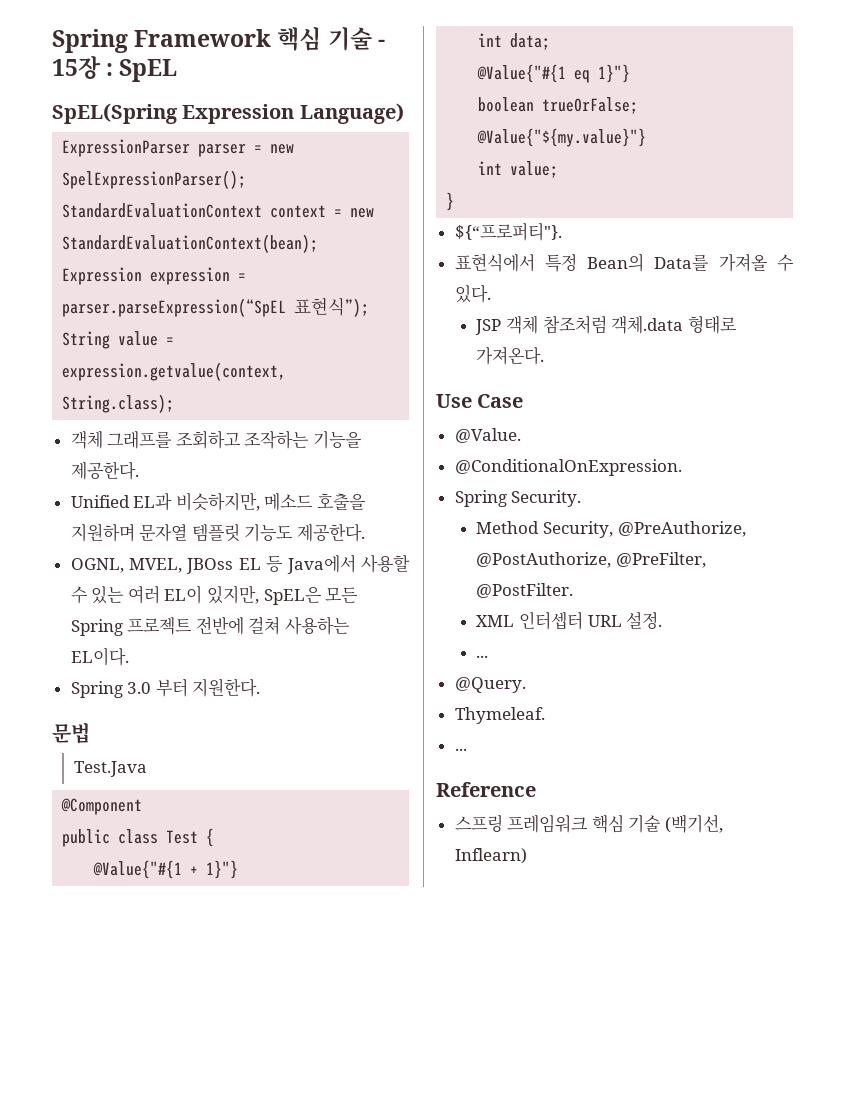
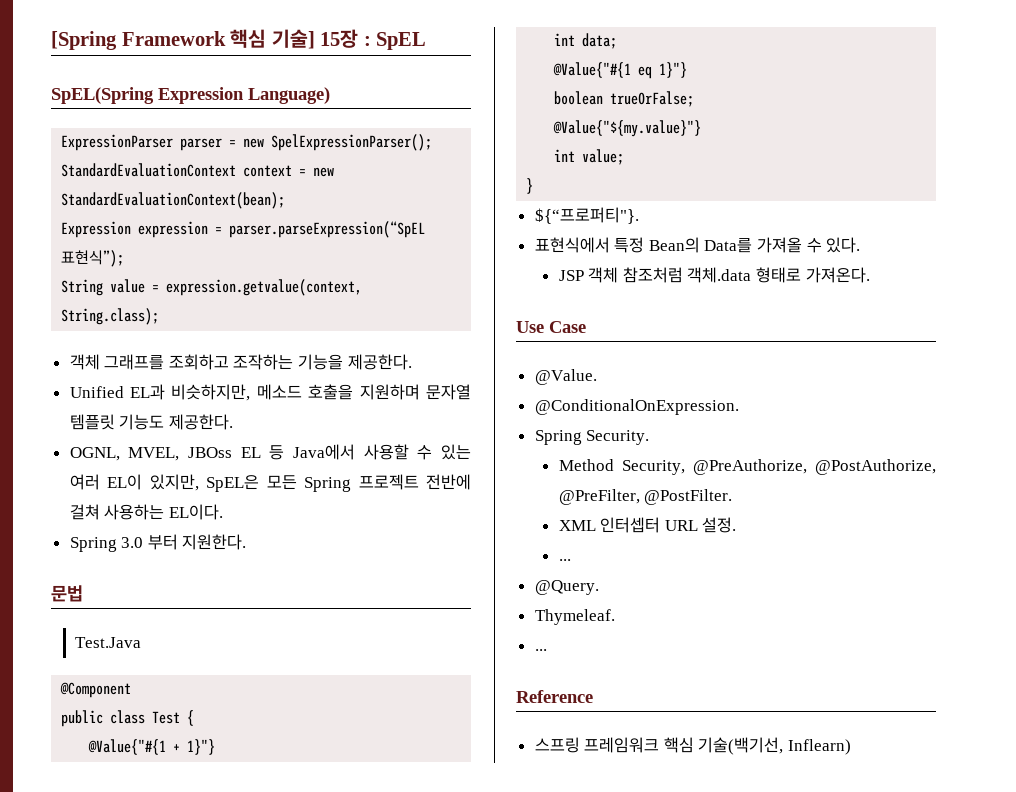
[52,29,128,53] Spring -> [51,31,117,50] [Spring
[327,27,385,51] 기술 - -> [271,29,315,49] 기술]
[628,814,724,833] 기술 (백기선, -> [698,737,784,755] 기술(백기선,

